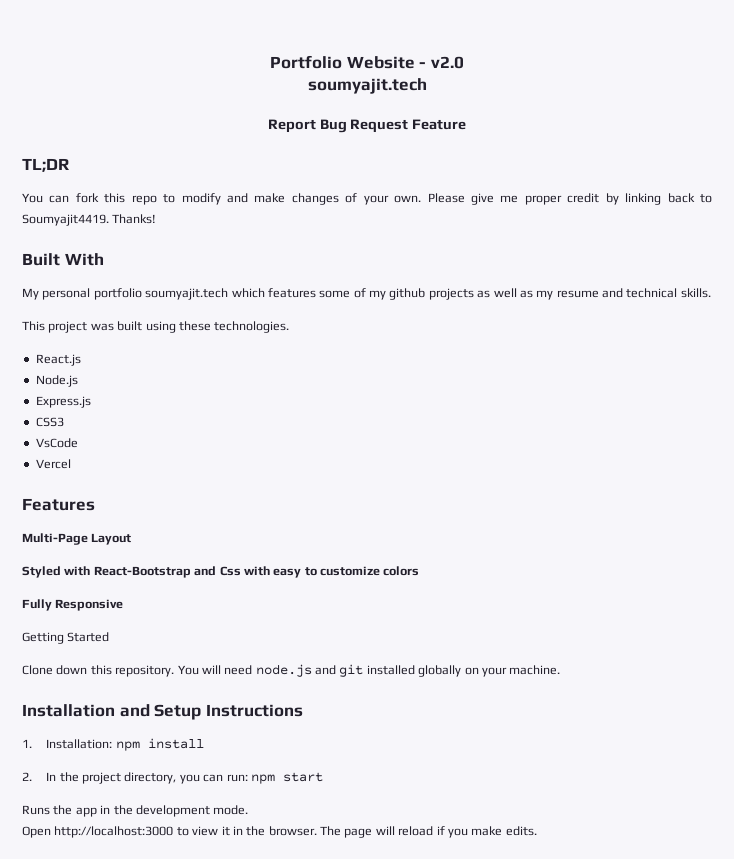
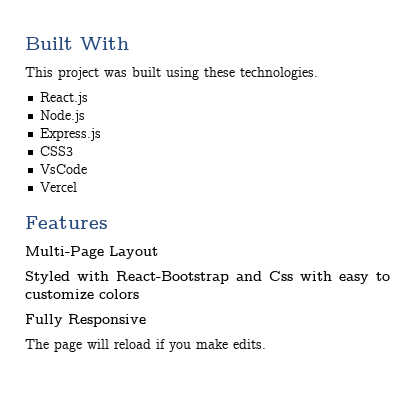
[270,55,464,69] [307,78,427,94] [267,119,467,133] [22,158,69,172] [22,193,713,205] [22,214,157,226] [22,253,104,266] [22,288,711,300] Portfolio Website - v2.0 // soumyajit.tech // Report Bug Request Feature // TL;DR // You can fork this repo to modify and make changes of your own. Please give me proper credit by linking back to Soumyajit4419. Thanks! // Built With // My personal portfolio soumyajit.tech which features some of my github projects as well as my resume and technical skills. -> [25,37,129,50] Built With
[22,632,110,644] [22,664,561,677] [22,704,303,720] [22,738,204,751] [22,772,323,784] [22,805,249,817] [22,826,317,838] Getting Started // Clone down this repository. You will need node.js and git installed globally on your machine. // Installation and Setup Instructions // 1. Installation: npm install // 2. In the project directory, you can run: npm start // Runs the app in the development mode. // Open http://localhost:3000 to view it in the browser. -> (146, 320) none

